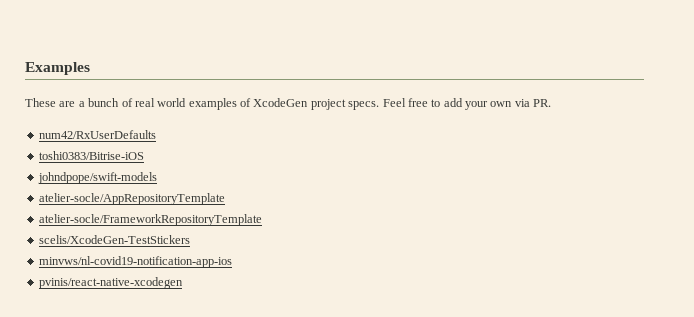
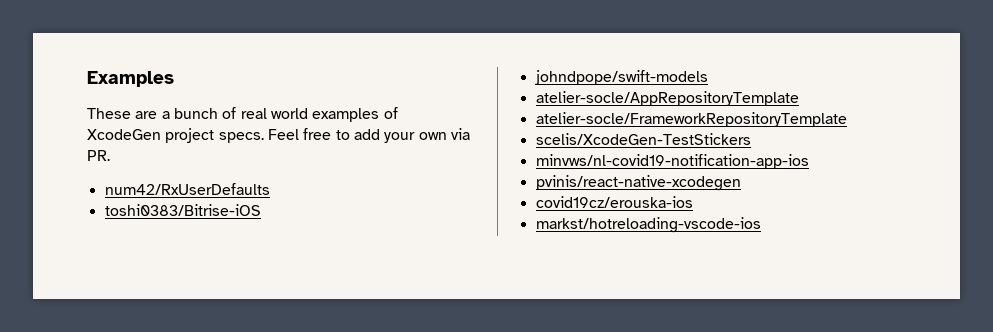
(183, 283) none -> [535,196,693,208] [535,217,761,233] // covid19cz/erouska-ios // markst/hotreloading-vscode-ios

